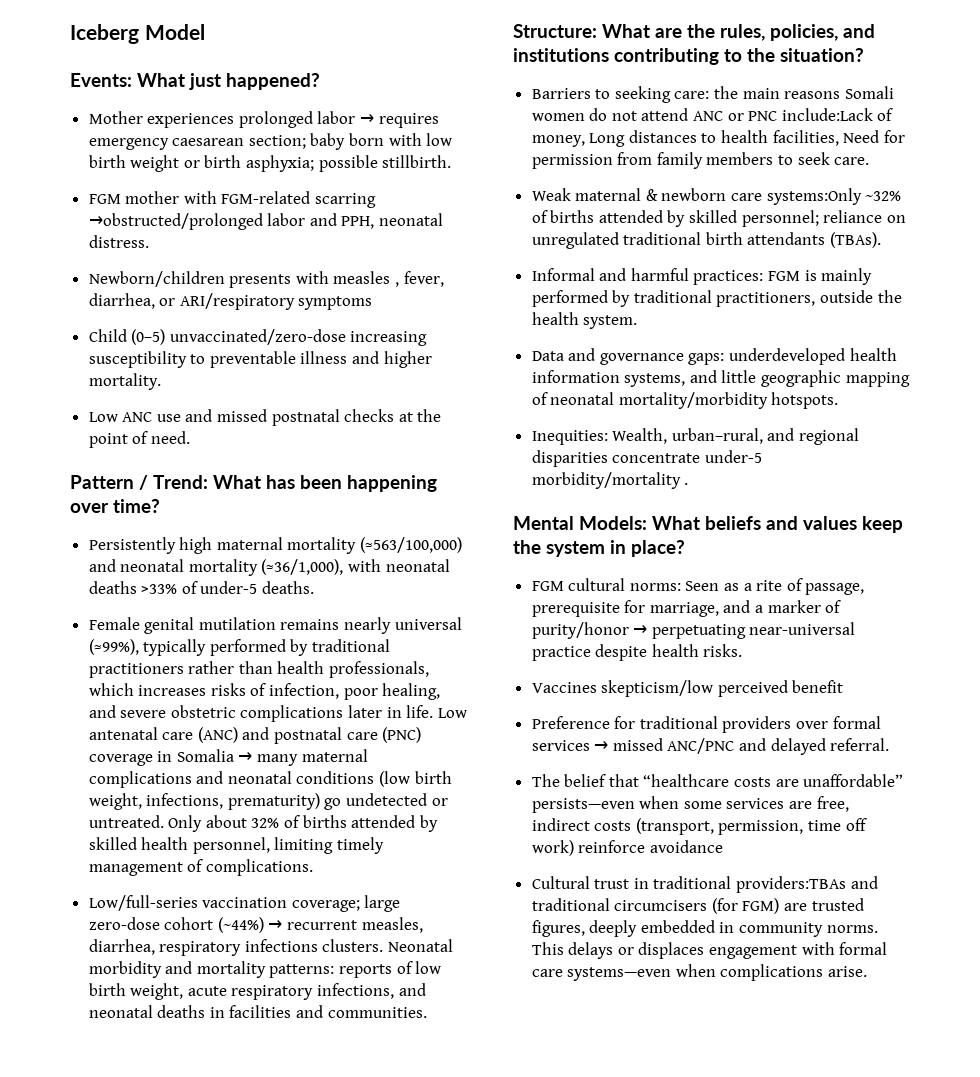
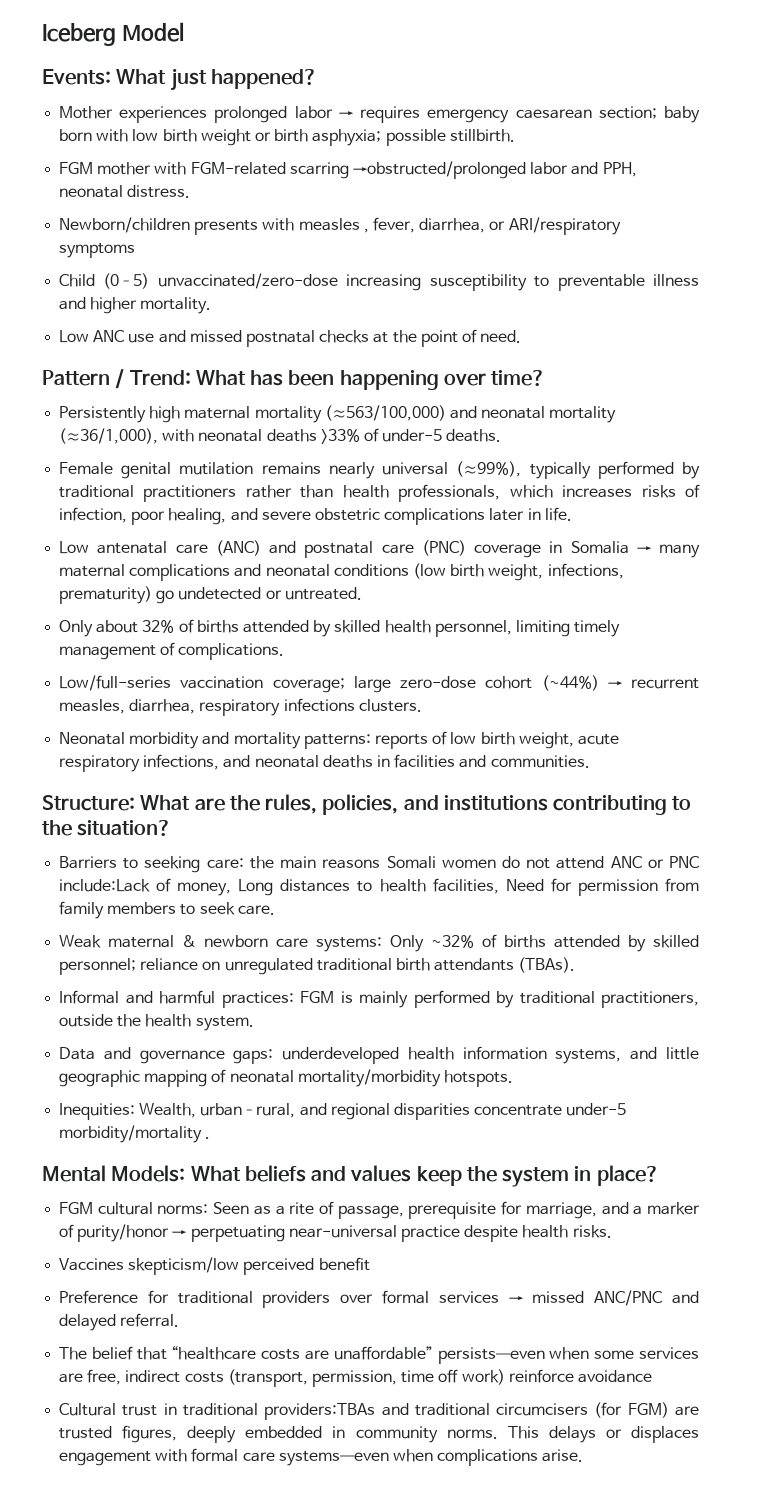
(434, 711) none -> (572, 514) //
(164, 821) none -> (362, 593) //
(384, 945) none -> (422, 705) //
[766,188,862,205] systems:Only -> [316,935,425,952] systems: Only

